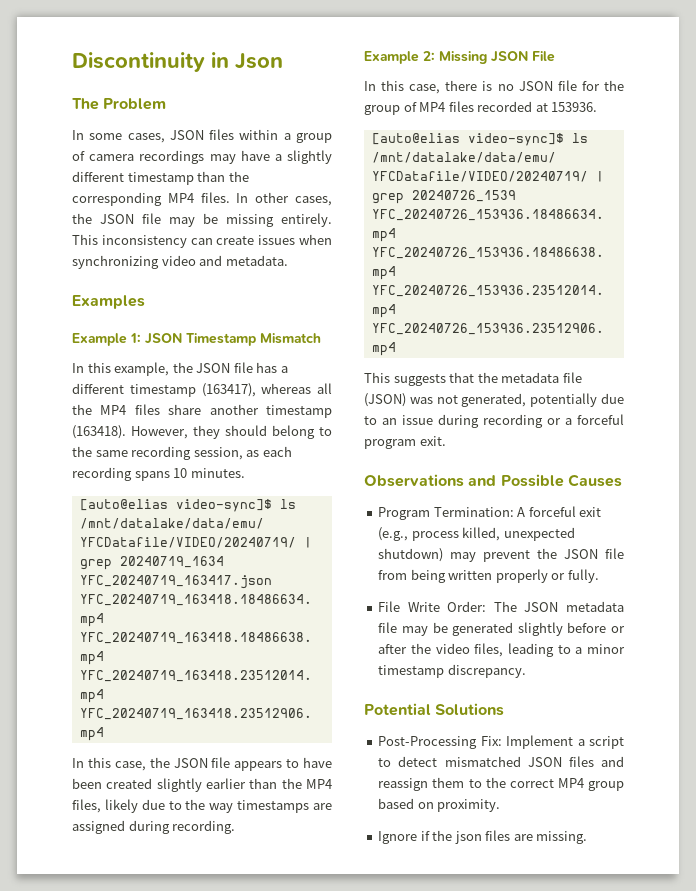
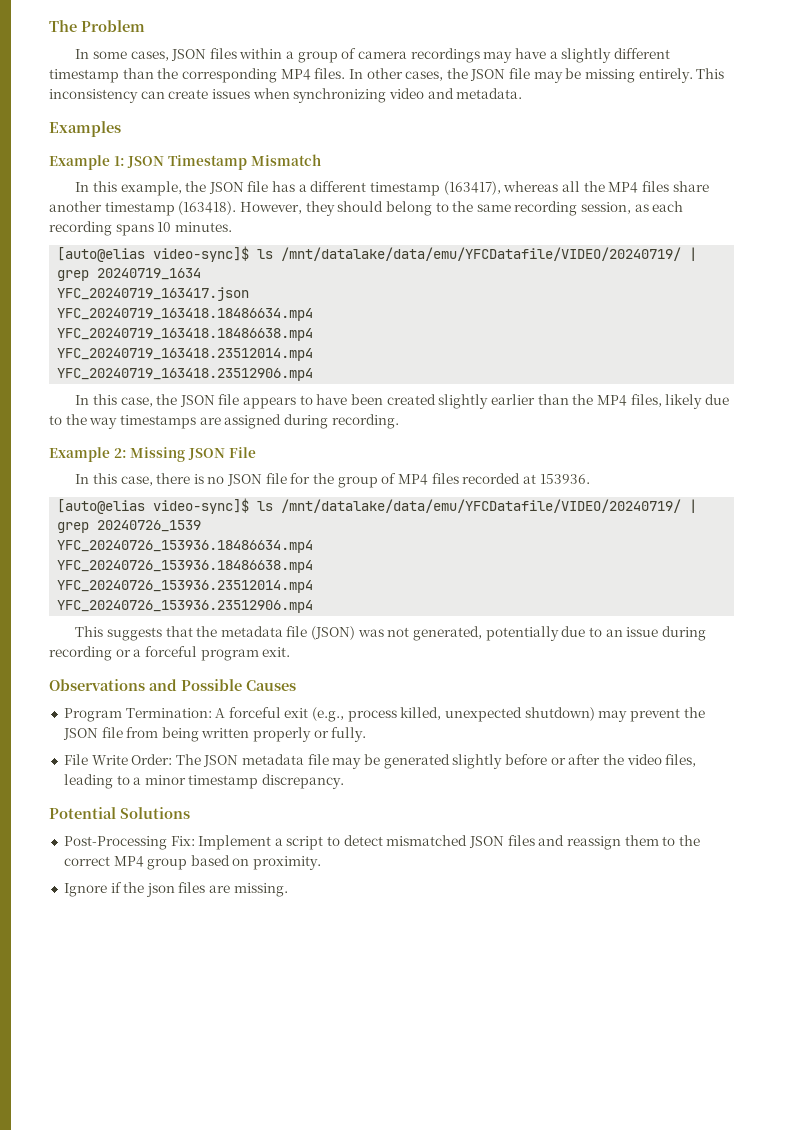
[72,52,283,72] Discontinuity in Json // -> (49, 26) none

